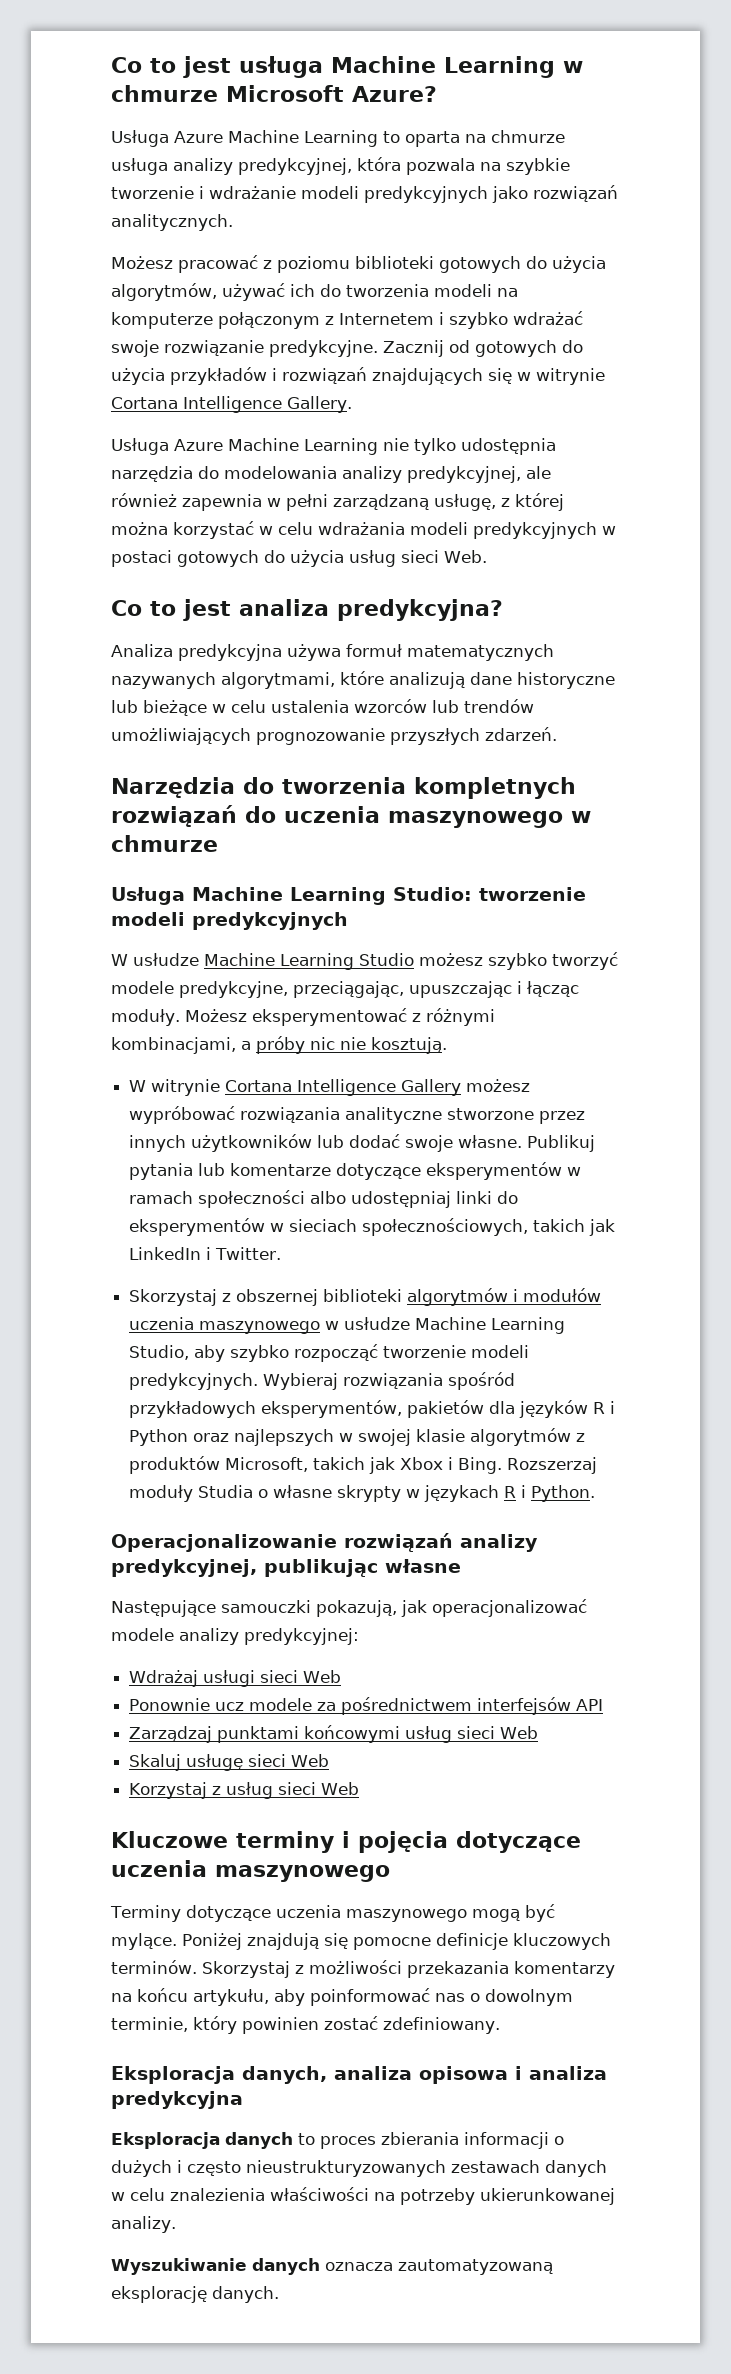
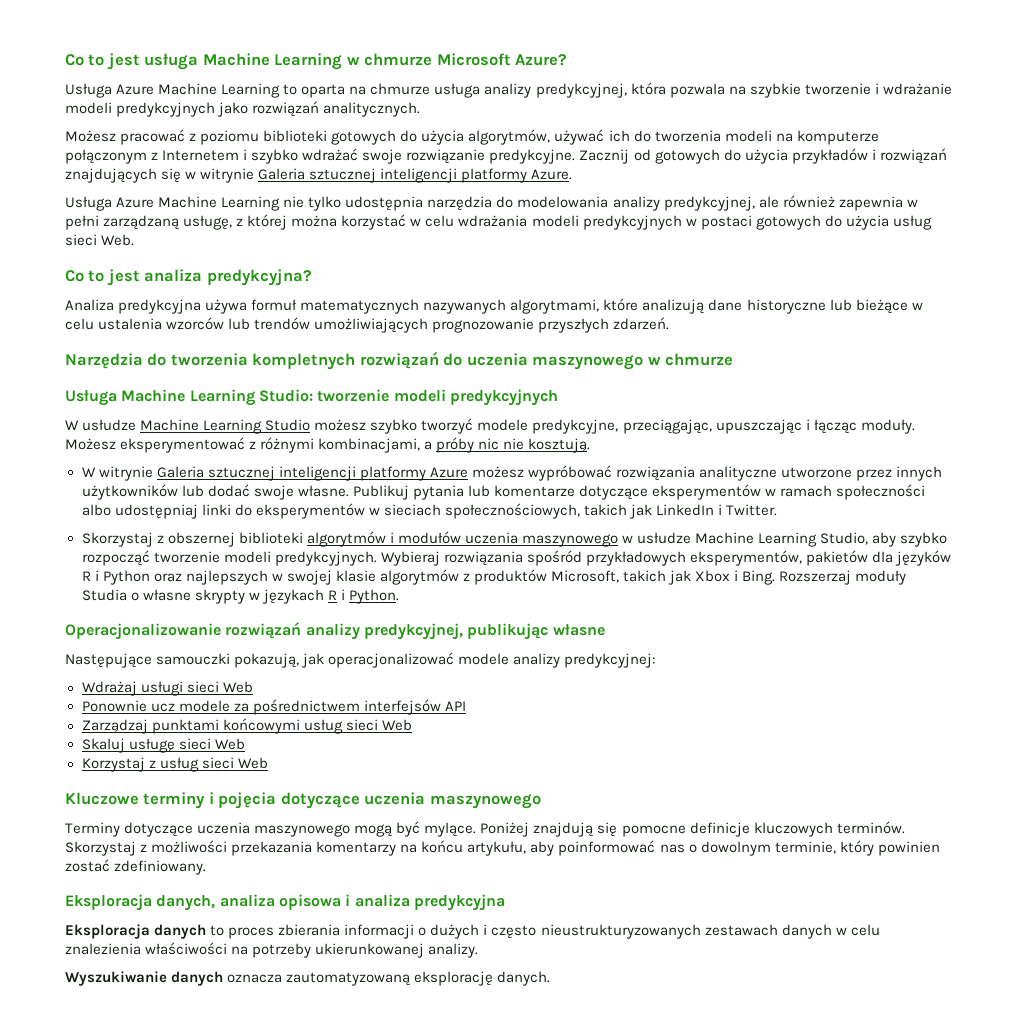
[111,396,352,413] Cortana Intelligence Gallery. -> [258,168,573,183] Galeria sztucznej inteligencji platformy Azure.
[225,1079,462,1096] Cortana Intelligence Gallery -> [156,466,468,481] Galeria sztucznej inteligencji platformy Azure
[447,1108,535,1120] stworzone -> [781,467,853,478] utworzone

